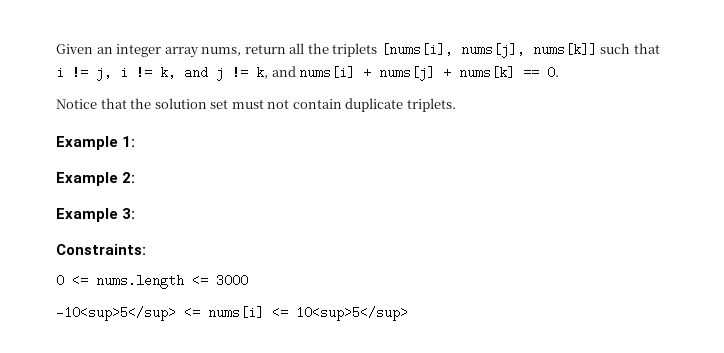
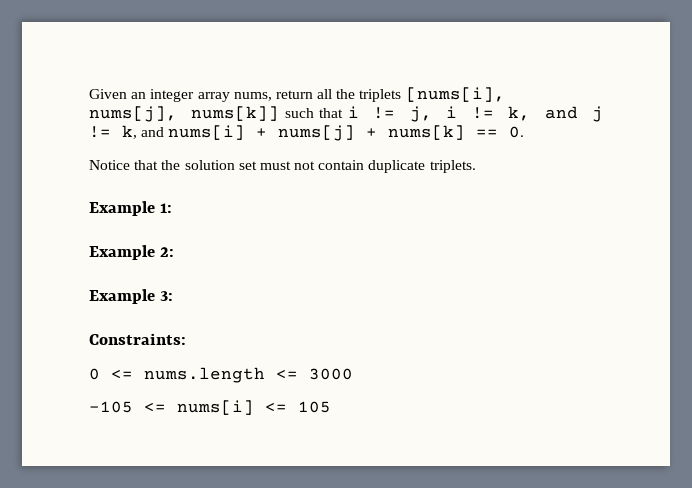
[56,306,176,321] -10<sup>5</sup> -> [89,401,133,413] -105
[296,306,408,321] 10<sup>5</sup> -> [298,401,331,413] 105

